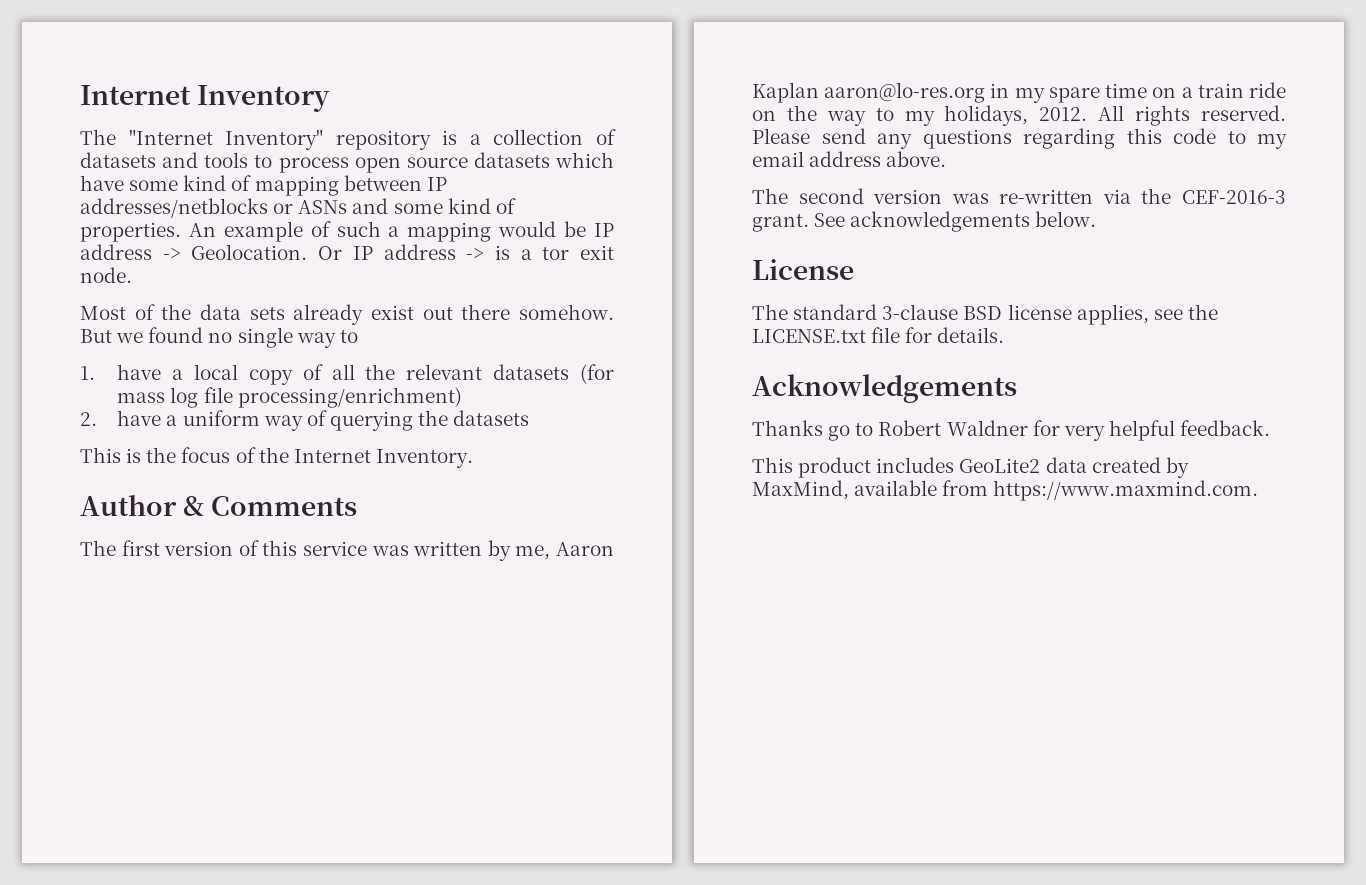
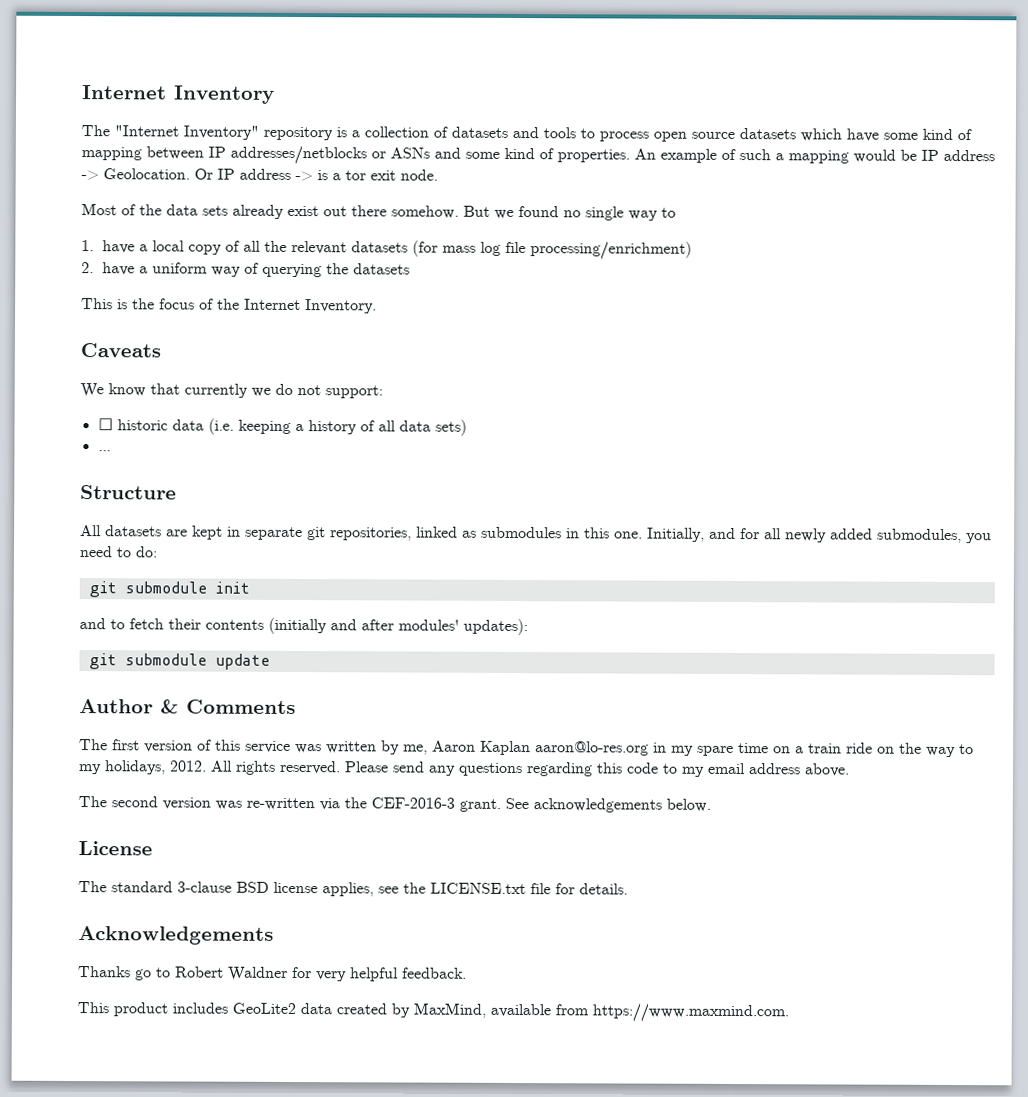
(473, 458) none -> [80,343,161,358] [80,383,383,399] [97,418,467,436] [97,450,111,452] [80,485,177,500] [80,525,992,544] [79,546,158,558] [88,581,250,598] [79,617,528,636] [88,653,270,670] // Caveats // We know that currently we do not support: // ☐ historic data (i.e. keeping a history of all data sets) // ... // Structure // All datasets are kept in separate git repositories, linked as submodules in this one. Initially, and for all newly added submodules, you need to do: // git submodule init // and to fetch their contents (initially and after modules' updates): // git submodule update

